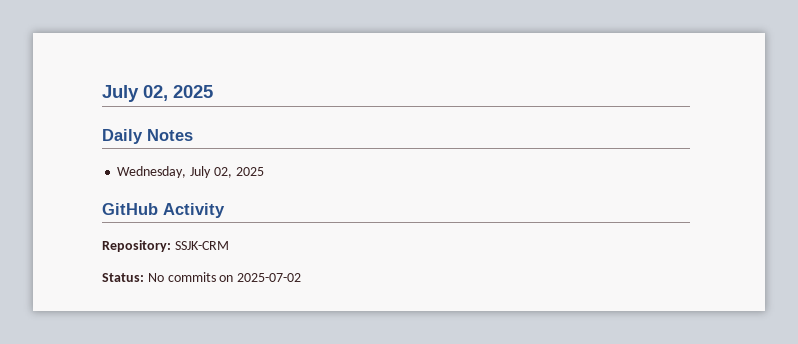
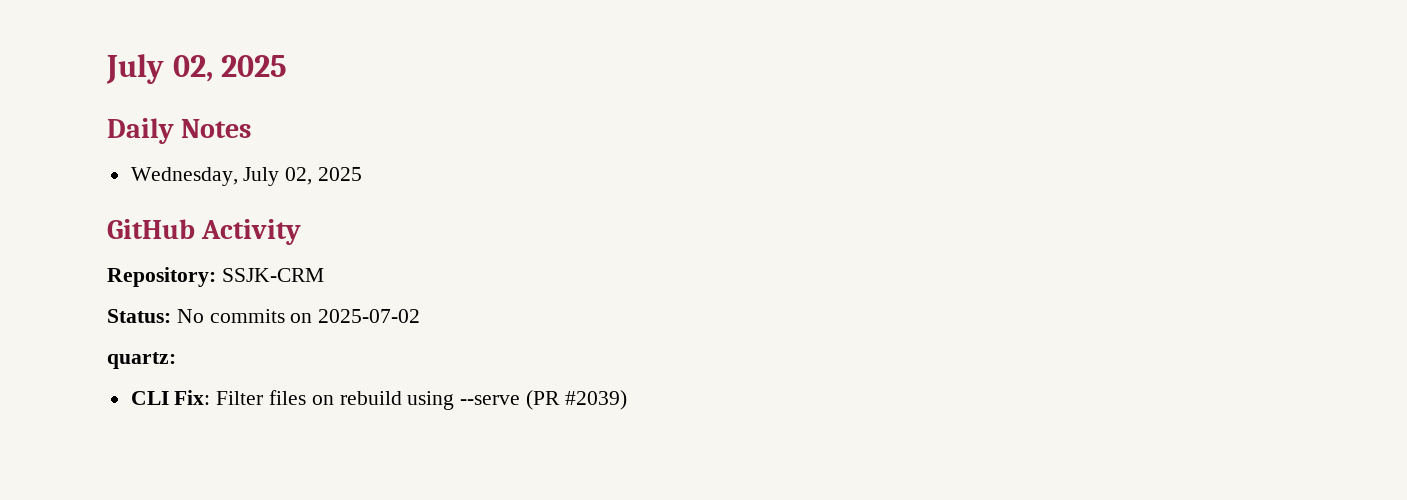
(302, 277) none -> [107,352,176,369] [130,390,627,410] // quartz: // CLI Fix: Filter files on rebuild using --serve (PR #2039)

